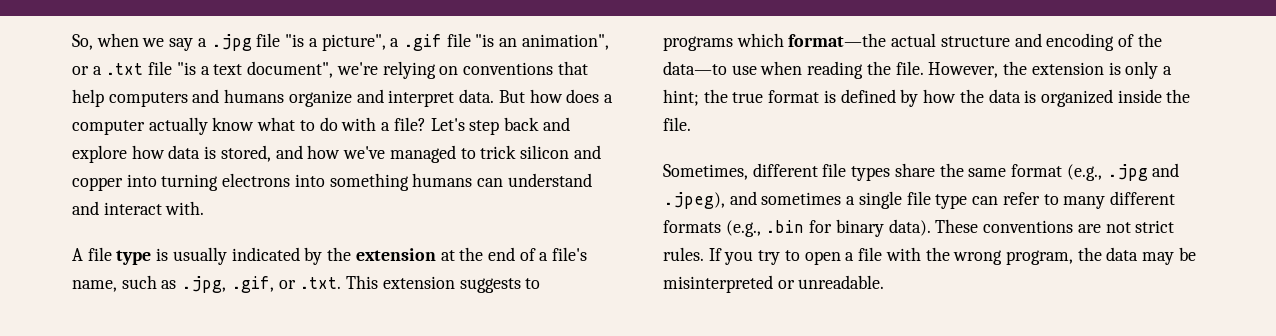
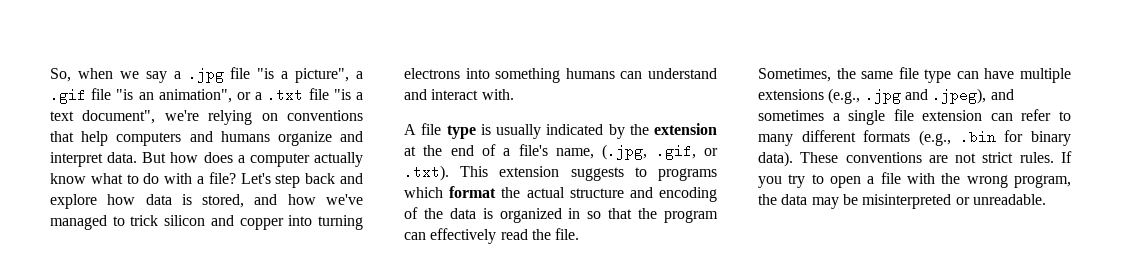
[121,275,227,293] such as .jpg, -> [602,144,648,160] (.jpg,
[299,277,342,289] .txt. -> [404,165,449,181] .txt).
[788,33,887,47] format—the -> [449,186,521,198] format the
[663,61,1172,79] [663,89,1191,107] [663,117,691,131] [663,163,1063,181] data—to use when reading the file. However, the extension is only a hint; the true format is defined by how the data is organized inside the file. // Sometimes, different file types share the same format -> [449,208,718,223] [404,228,580,244] [758,67,1071,83] [758,89,824,100] data is organized in so that the program can effectively read the file. // Sometimes, the same file type can have multiple extensions
[935,194,968,209] type -> [922,110,983,121] extension

